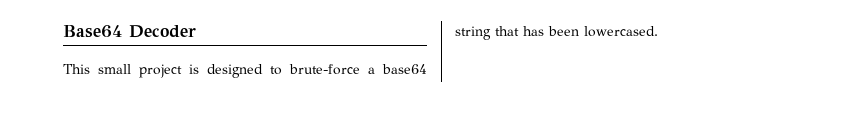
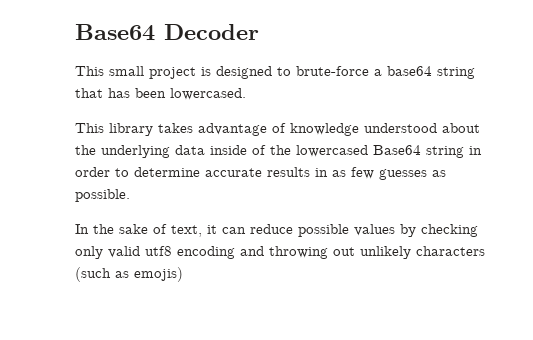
(658, 31) none -> [75,123,480,136] [75,145,482,158] [75,167,446,180] [75,189,130,202] [75,224,478,237] [75,246,485,259] [75,267,183,282] // This library takes advantage of knowledge understood about the underlying data inside of the lowercased Base64 string in order to determine accurate results in as few guesses as possible. // In the sake of text, it can reduce possible values by checking only valid utf8 encoding and throwing out unlikely characters (such as emojis)

